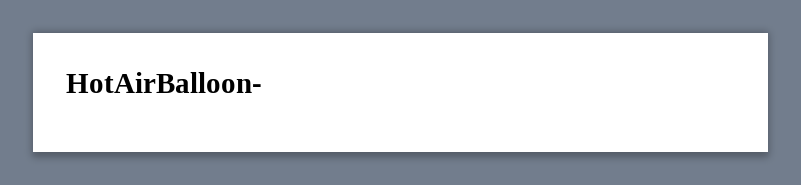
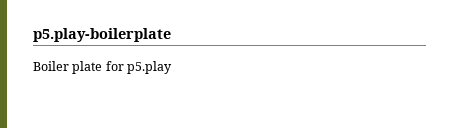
[66,72,262,93] HotAirBalloon- -> [33,28,171,42] [33,61,173,74] p5.play-boilerplate // Boiler plate for p5.play

